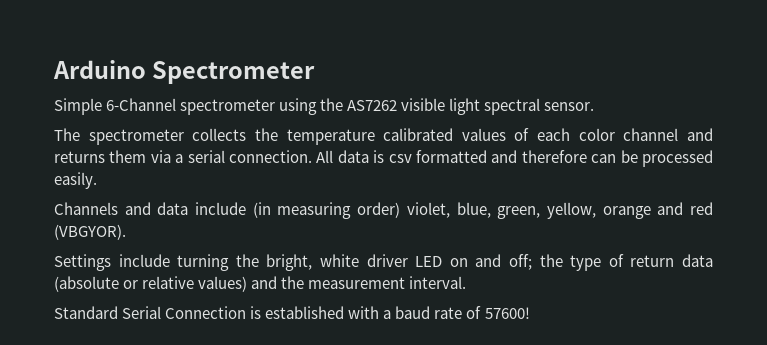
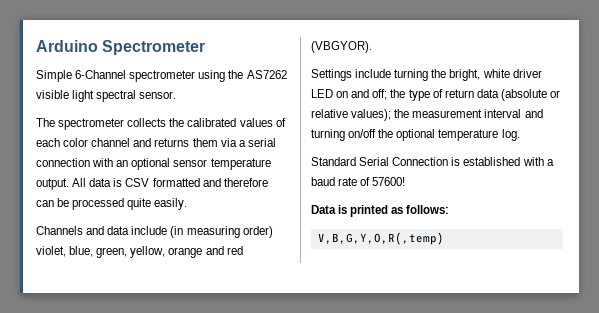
[286,129,375,145] temperature -> (185, 122) none
[229,150,312,163] connection. -> [36,158,271,170] [36,178,69,190] connection with an optional sensor temperature output.
[388,154,412,163] csv -> [125,178,150,187] CSV
(713, 158) none -> [127,198,152,210] quite
[198,276,467,292] values) and the measurement interval. -> [351,109,543,121] [311,129,520,141] values); the measurement interval and turning on/off the optional temperature log.
(530, 313) none -> [311,205,450,217] [317,232,444,245] // Data is printed as follows: // V,B,G,Y,O,R(,temp)

